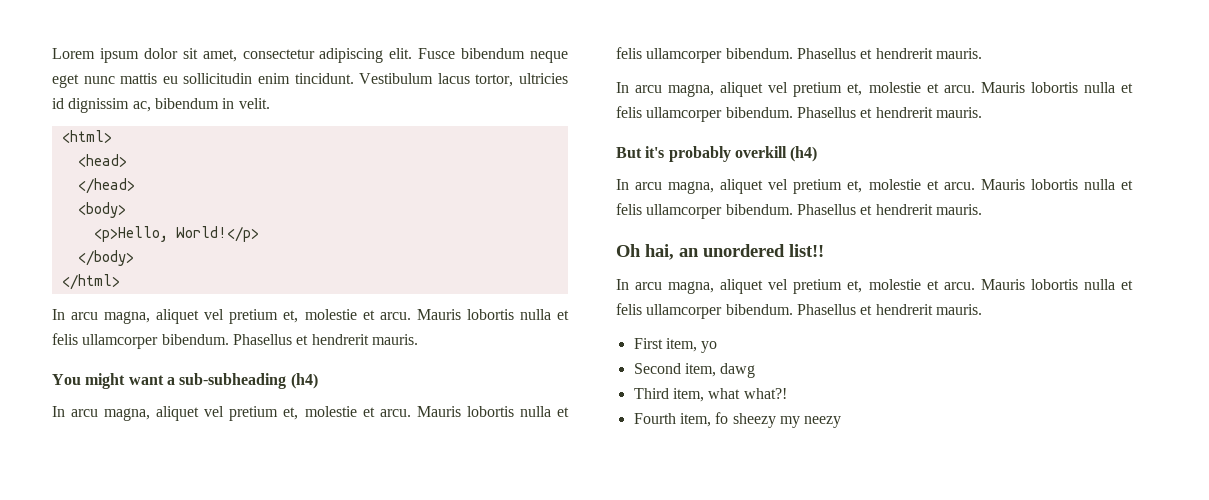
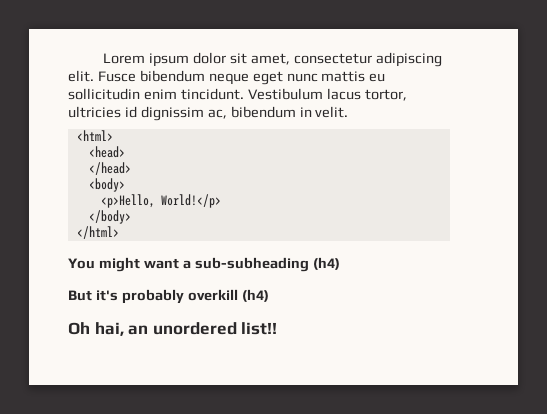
[52,309,569,324] [52,333,418,349] // In arcu magna, aliquet vel pretium et, molestie et arcu. Mauris lobortis nulla et felis ullamcorper bibendum. Phasellus et hendrerit mauris. -> (119, 232) none
[52,406,569,421] [616,47,982,63] [616,82,1133,97] [616,106,982,122] // In arcu magna, aliquet vel pretium et, molestie et arcu. Mauris lobortis nulla et felis ullamcorper bibendum. Phasellus et hendrerit mauris. // In arcu magna, aliquet vel pretium et, molestie et arcu. Mauris lobortis nulla et felis ullamcorper bibendum. Phasellus et hendrerit mauris. -> (340, 263) none
[616,179,1133,194] [616,203,982,219] // In arcu magna, aliquet vel pretium et, molestie et arcu. Mauris lobortis nulla et felis ullamcorper bibendum. Phasellus et hendrerit mauris. -> (269, 295) none
[616,279,1133,294] [616,303,982,319] [633,338,718,353] [633,363,756,378] [633,388,787,402] [633,412,842,428] // In arcu magna, aliquet vel pretium et, molestie et arcu. Mauris lobortis nulla et felis ullamcorper bibendum. Phasellus et hendrerit mauris. // First item, yo // Second item, dawg // Third item, what what?! // Fourth item, fo sheezy my neezy -> (278, 328) none

